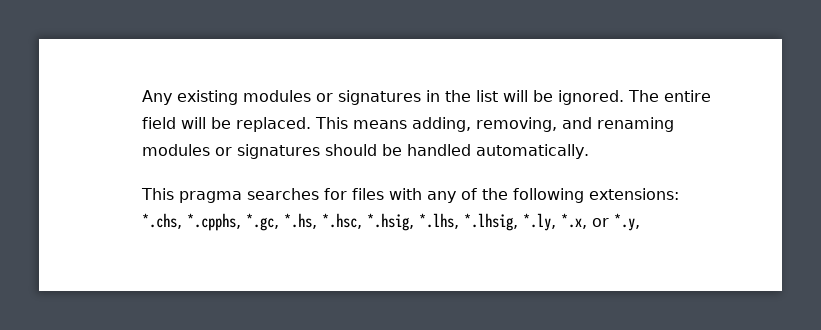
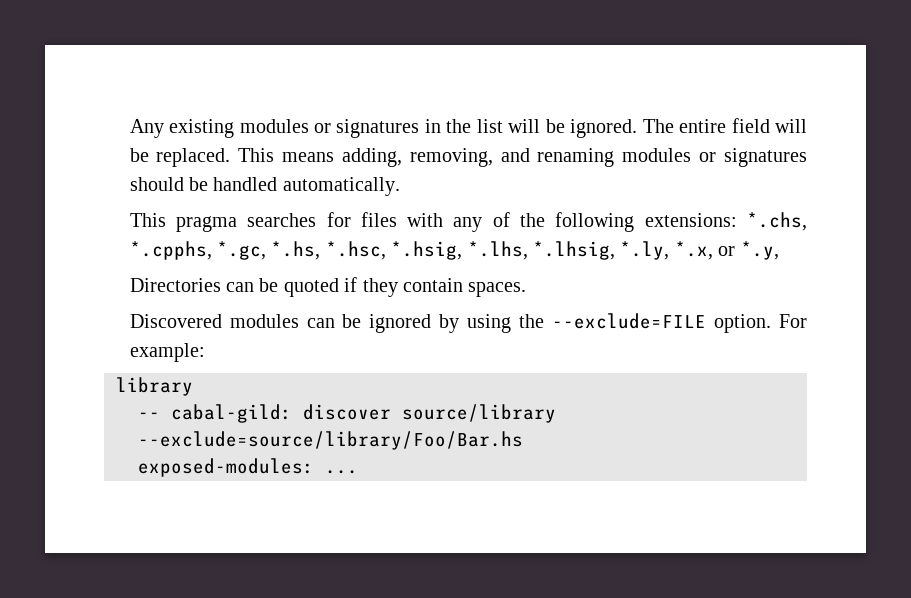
(641, 222) none -> [129,277,527,297] [129,313,807,333] [129,343,205,362] [116,377,193,396] [138,404,556,423] [138,431,523,450] [138,458,358,477] // Directories can be quoted if they contain spaces. // Discovered modules can be ignored by using the --exclude=FILE option. For example: // library // -- cabal-gild: discover source/library --exclude=source/library/Foo/Bar.hs // exposed-modules: ...

